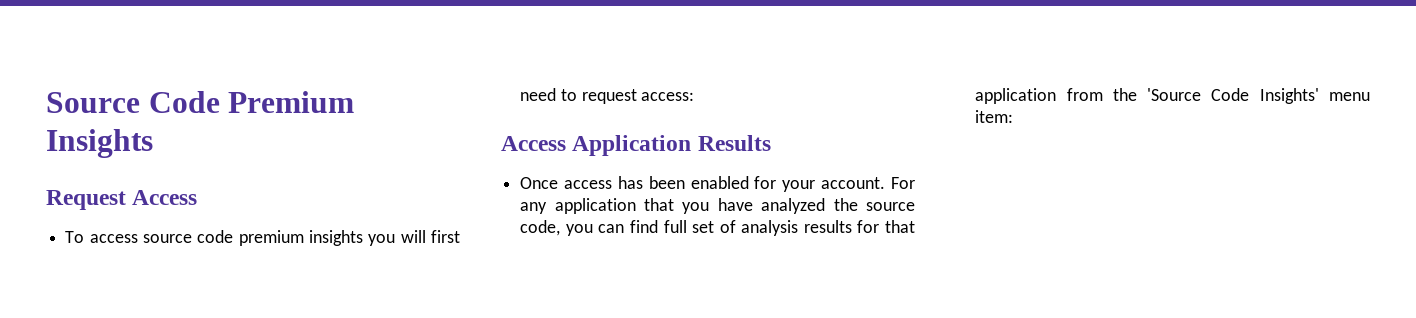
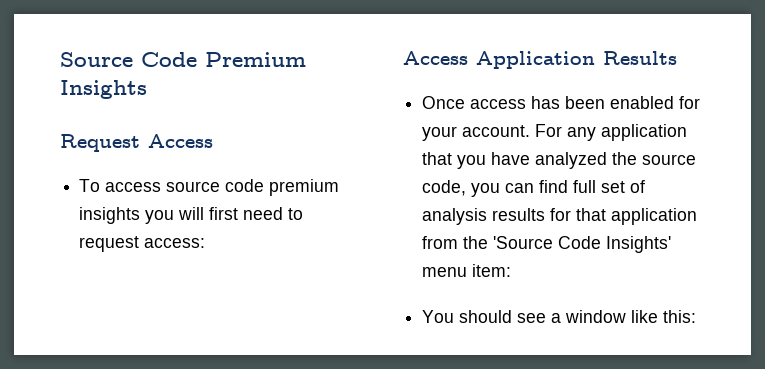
(1014, 116) none -> [422,310,697,323] // You should see a window like this:

